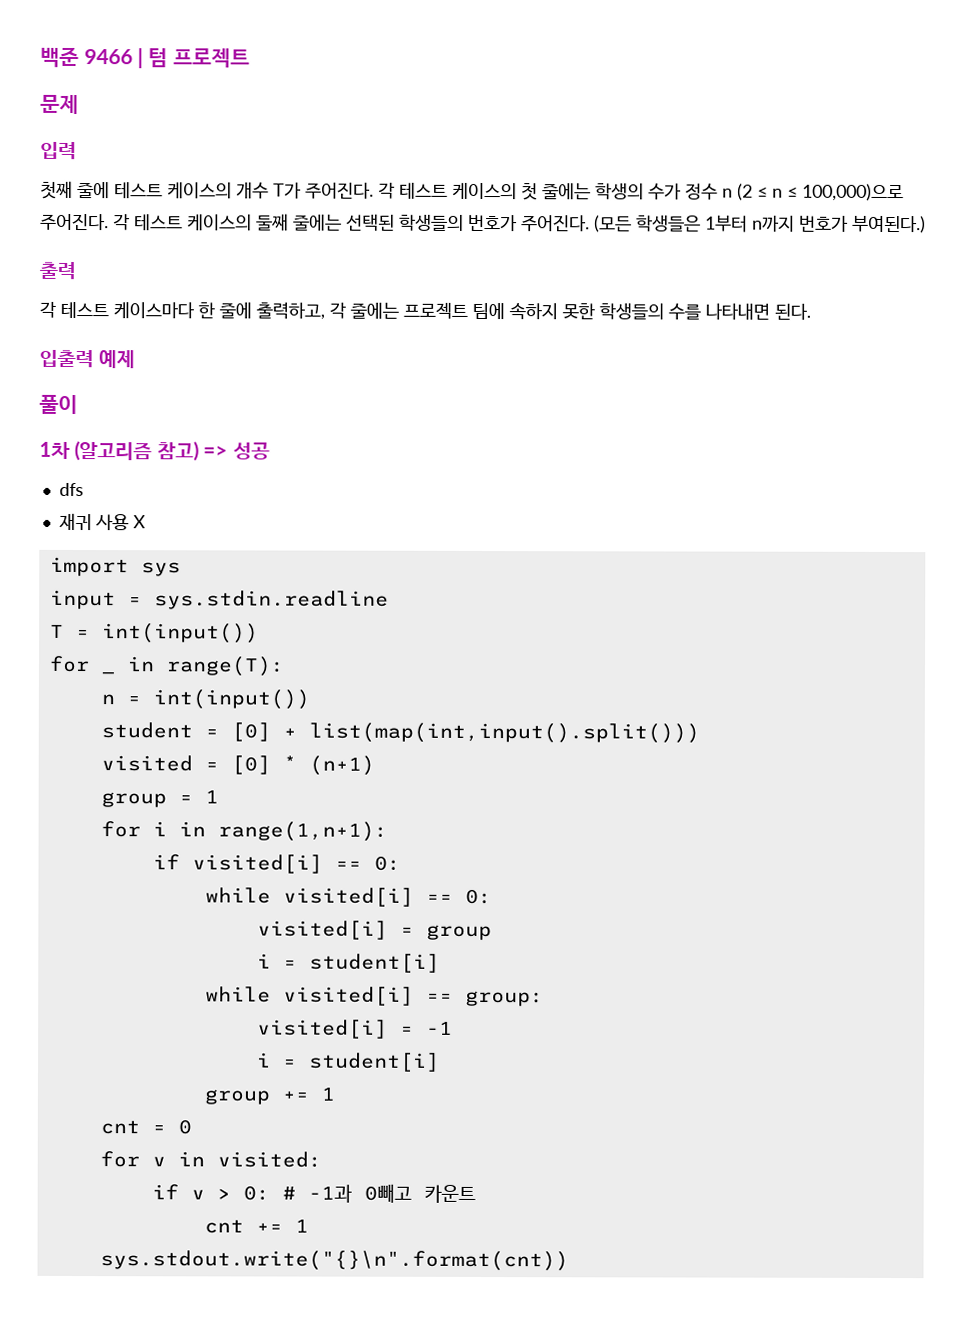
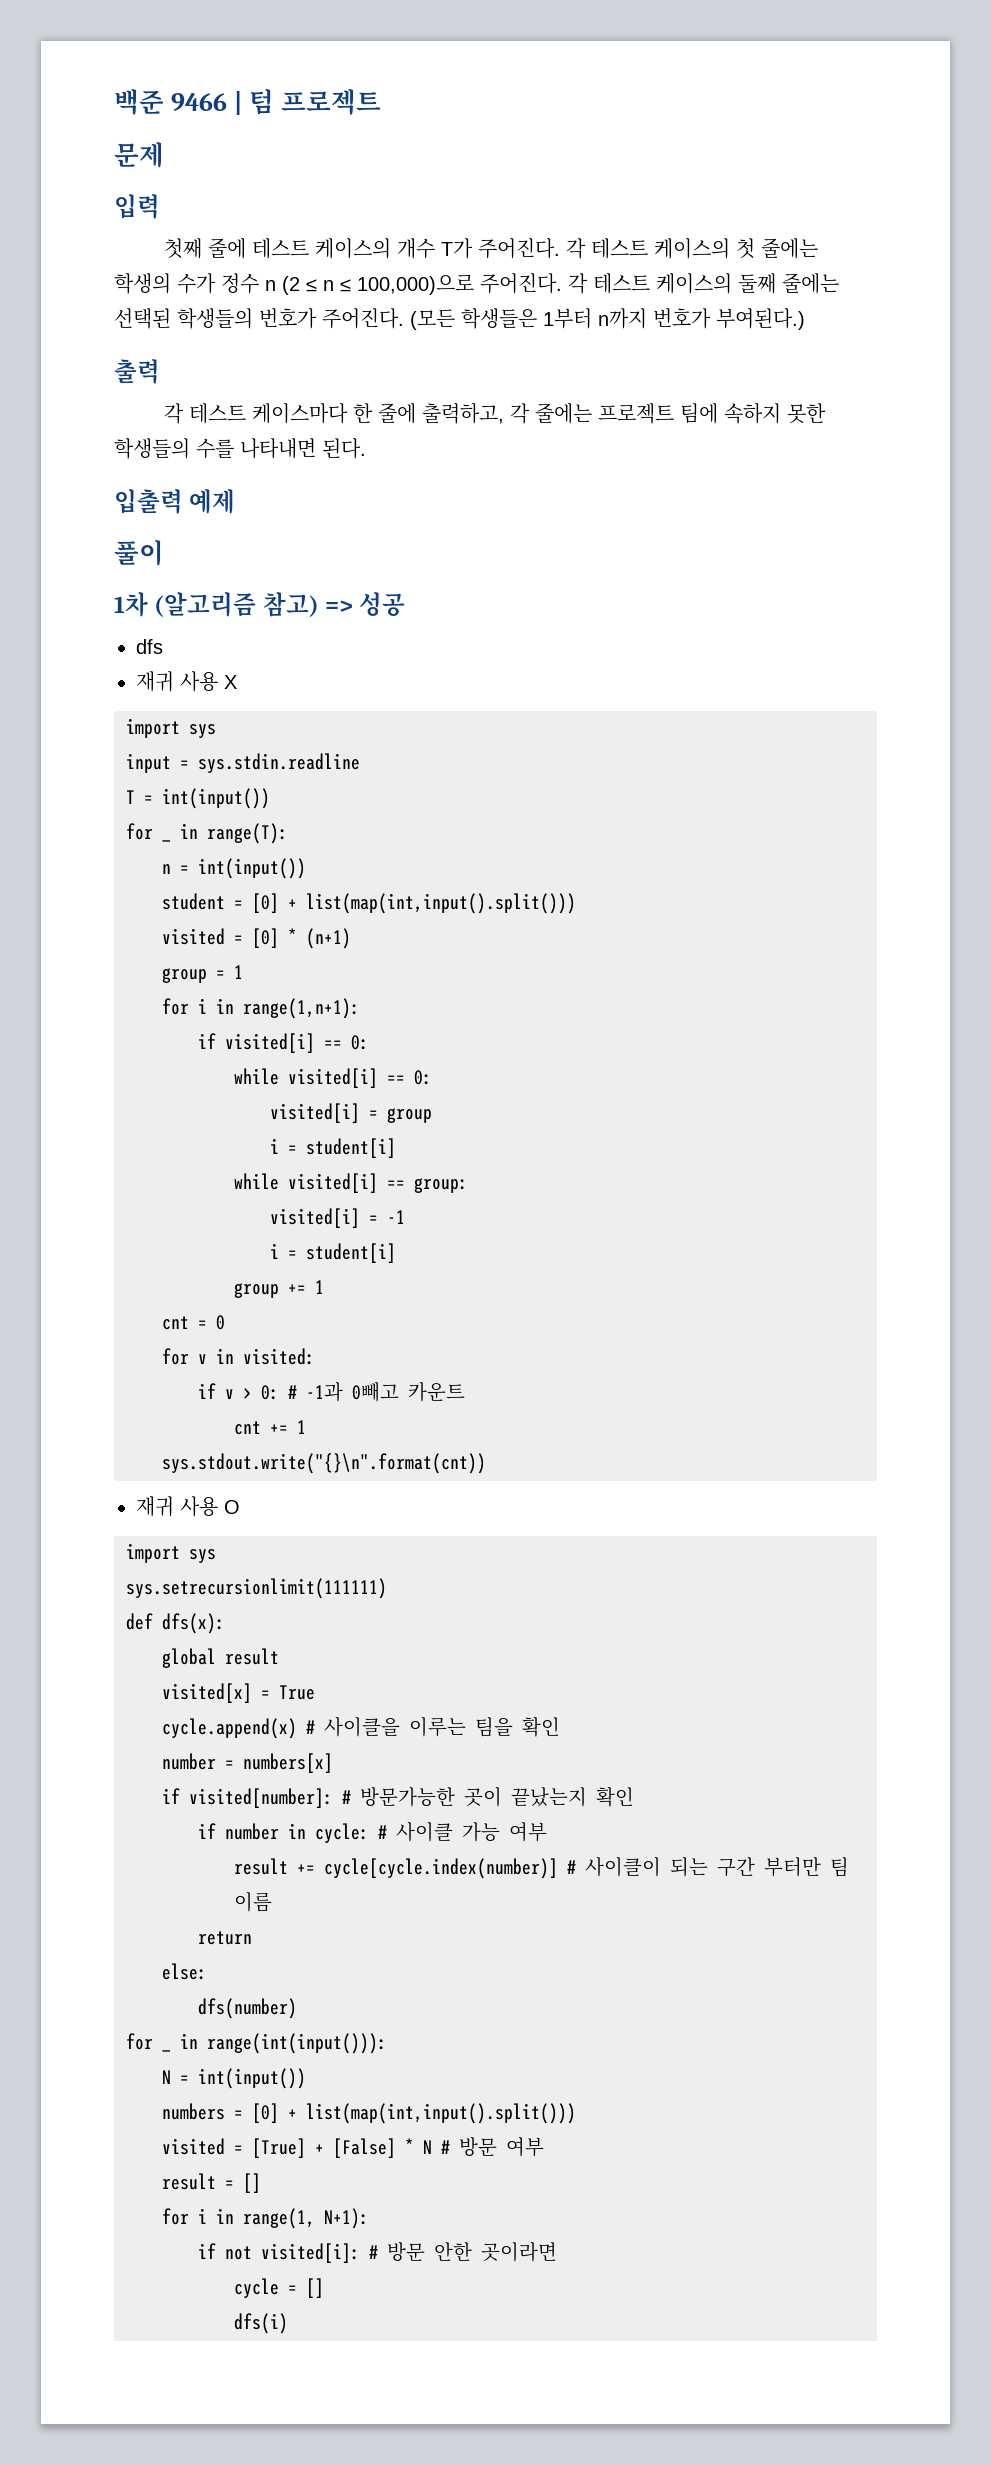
(569, 1261) none -> [136,1496,240,1517] [126,1543,216,1563] [126,1578,387,1599] [126,1613,225,1634] [162,1648,279,1668] [162,1683,315,1703] [162,1717,560,1739] [162,1753,333,1773] [162,1787,634,1808] [198,1822,547,1843] [234,1857,849,1879] [234,1892,272,1912] [198,1931,252,1945] [162,1963,207,1980] [198,1998,297,2019] [126,2033,171,2052] [180,2033,387,2054] [162,2068,306,2089] [162,2103,576,2124] [162,2137,544,2158] [162,2173,261,2193] [162,2208,369,2229] [198,2242,557,2263] [234,2278,324,2298] [234,2313,288,2334] // 재귀 사용 O // import sys // sys.setrecursionlimit(111111) // def dfs(x): // global result // visited[x] = True // cycle.append(x) # 사이클을 이루는 팀을 확인 // number = numbers[x] // if visited[number]: # 방문가능한 곳이 끝났는지 확인 // if number in cycle: # 사이클 가능 여부 // result += cycle[cycle.index(number)] # 사이클이 되는 구간 부터만 팀 이름 // return // else: // dfs(number) // for _ in range(int(input())): // N = int(input()) // numbers = [0] + list(map(int,input().split())) // visited = [True] + [False] * N # 방문 여부 // result = [] // for i in range(1, N+1): // if not visited[i]: # 방문 안한 곳이라면 // cycle = [] // dfs(i)

